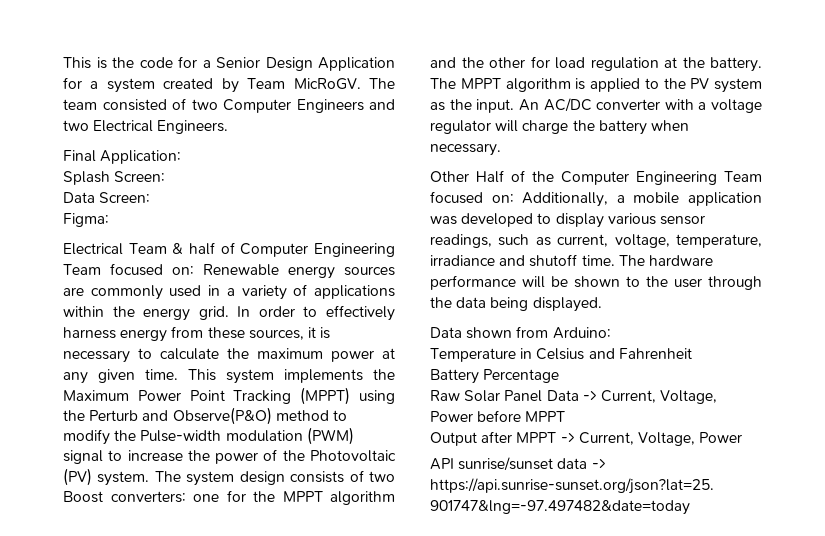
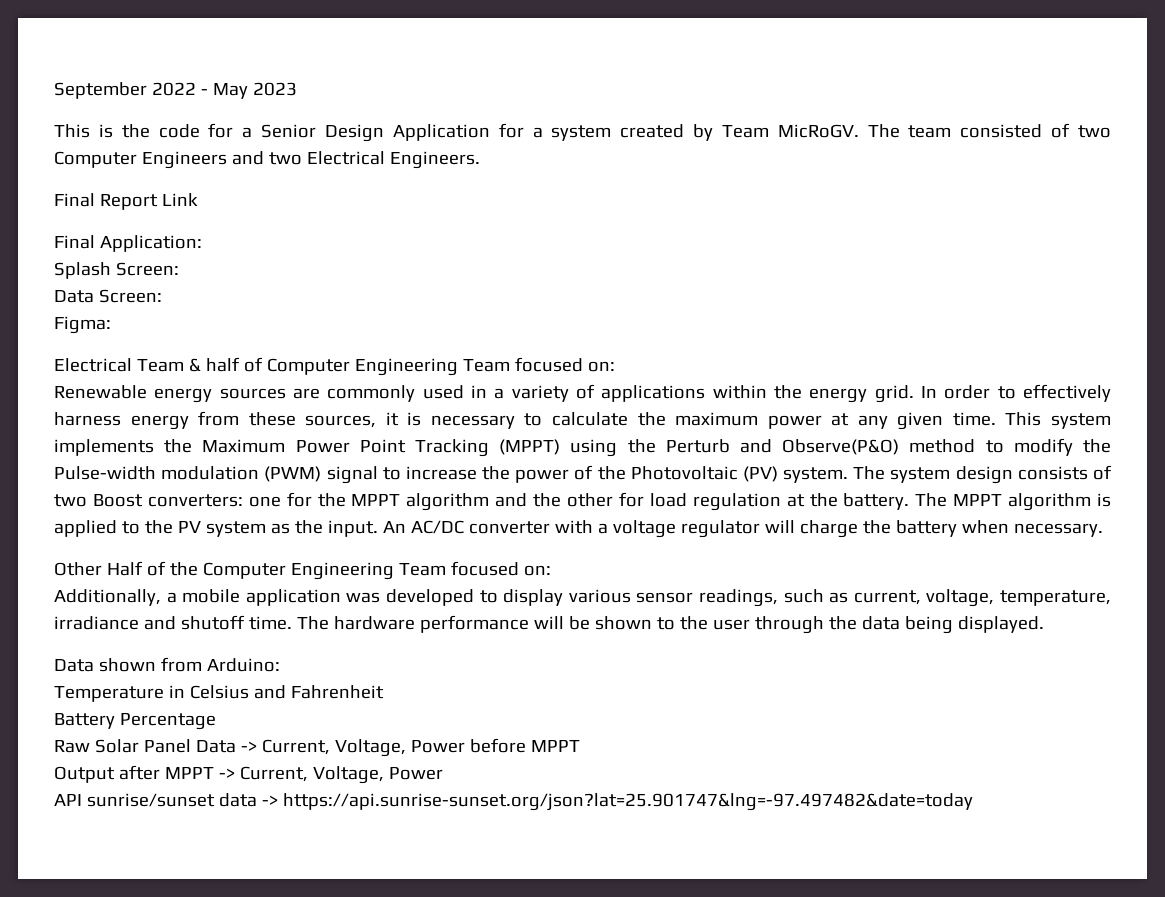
(63, 63) none -> [54,82,297,99] September 2022 - May 2023 //
(229, 127) none -> [54,193,198,210] // Final Report Link
(194, 270) none -> (615, 366) //
(514, 198) none -> (551, 570) //

